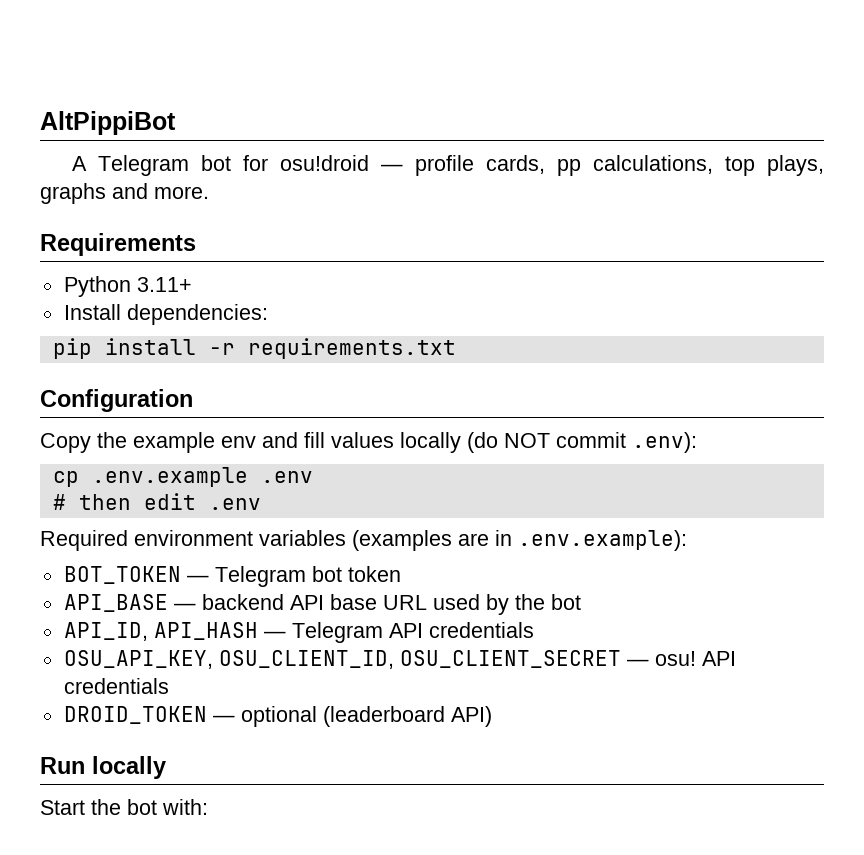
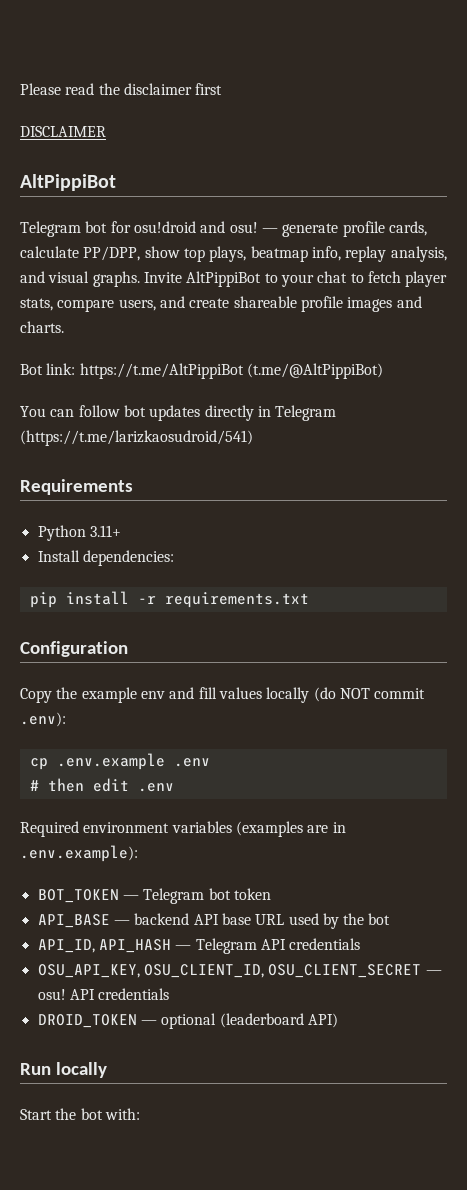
(40, 123) none -> [20,83,223,95] [20,126,106,137] Please read the disclaimer first // DISCLAIMER //
[71,156,87,171] A -> (116, 182) none
[380,155,824,176] [40,183,209,204] — profile cards, pp calculations, top plays, graphs and more. -> [200,221,427,237] [20,246,447,262] [20,271,448,287] [20,296,422,312] [20,321,64,333] [20,363,383,379] [20,405,337,421] [20,430,253,446] and osu! — generate profile cards, calculate PP/DPP, show top plays, beatmap info, replay analysis, and visual graphs. Invite AltPippiBot to your chat to fetch player stats, compare users, and create shareable profile images and charts. // Bot link: https://t.me/AltPippiBot (t.me/@AltPippiBot) // You can follow bot updates directly in Telegram (https://t.me/larizkaosudroid/541)

